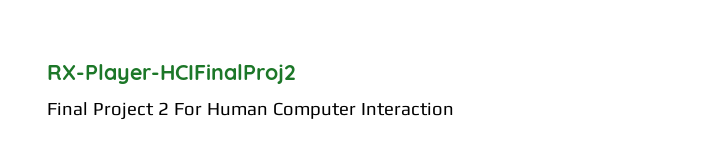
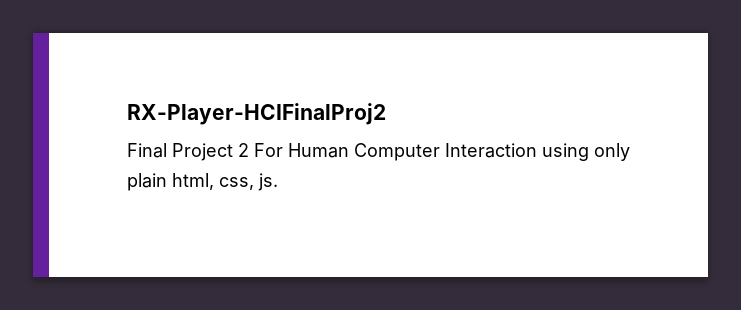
(454, 109) none -> [542,143,630,161] [127,173,278,191] using only plain html, css, js.

